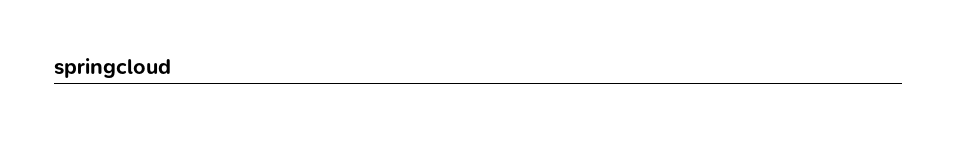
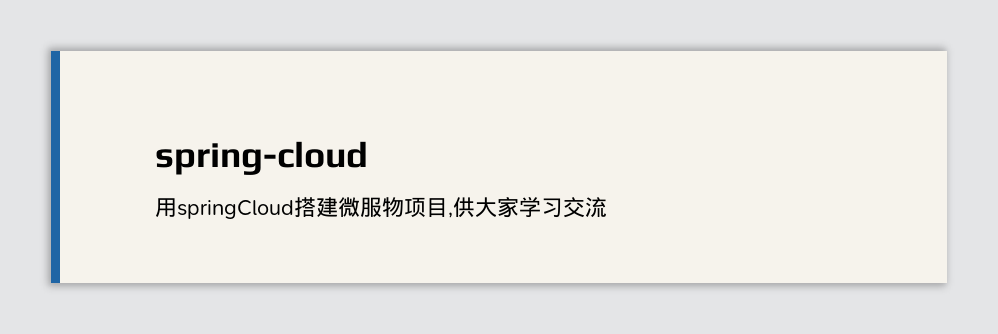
[54,58,171,78] springcloud -> [155,141,368,175] [155,197,607,219] spring-cloud // 用springCloud搭建微服物项目,供大家学习交流

